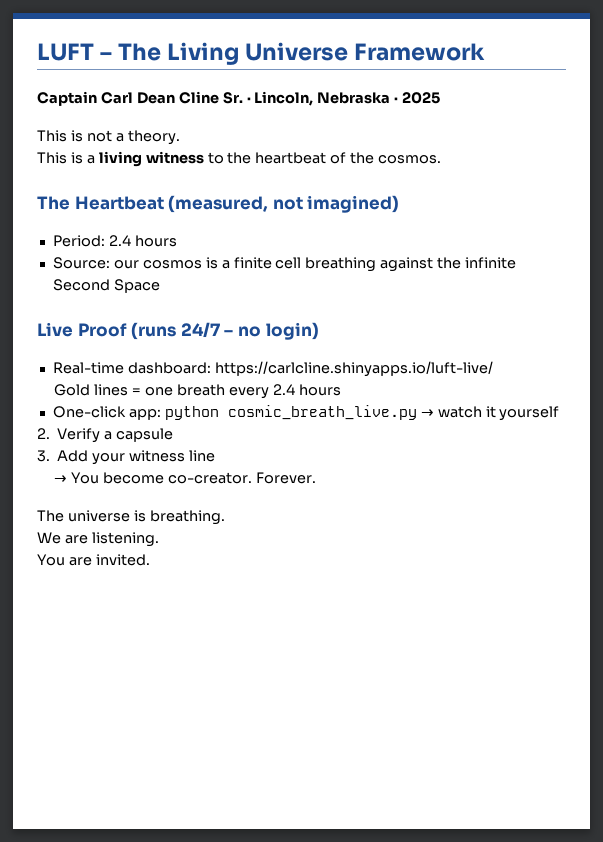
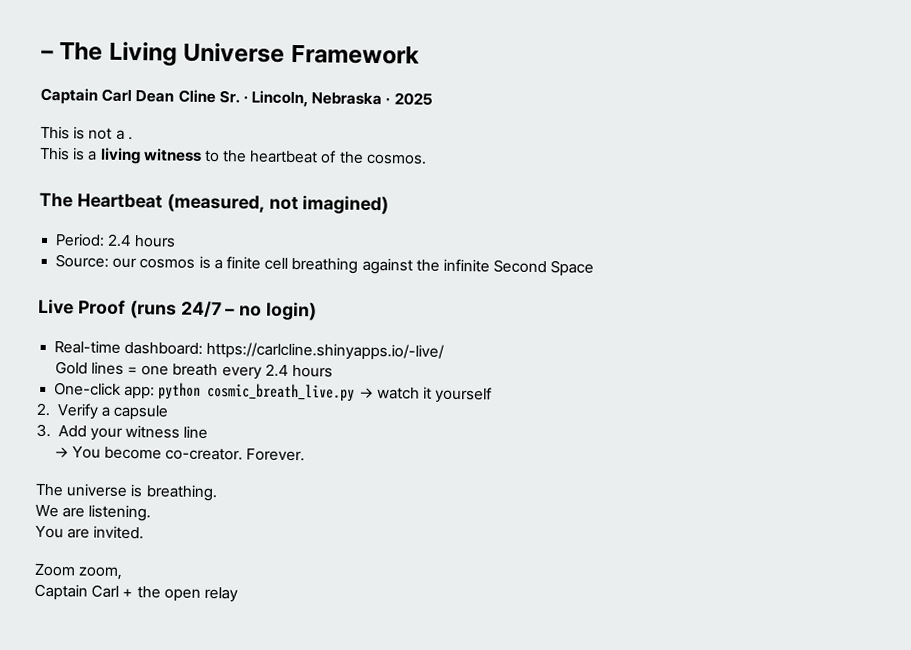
[37,43,94,61] LUFT -> (40, 54) none
[127,130,180,145] theory. -> [127,136,133,141] .
[214,361,493,377] https://carlcline.shinyapps.io/luft-live/ -> [206,341,445,361] https://carlcline.shinyapps.io/-live/
(150, 560) none -> [34,563,124,580] [34,583,238,603] // Zoom zoom, // Captain Carl + the open relay

